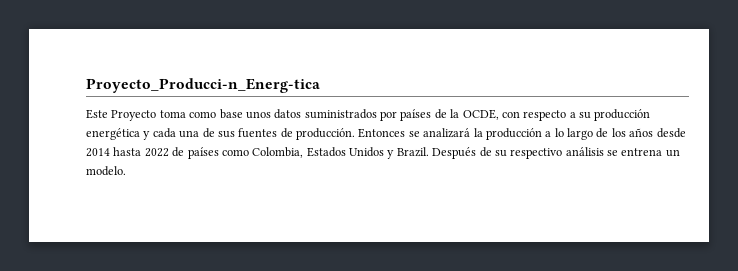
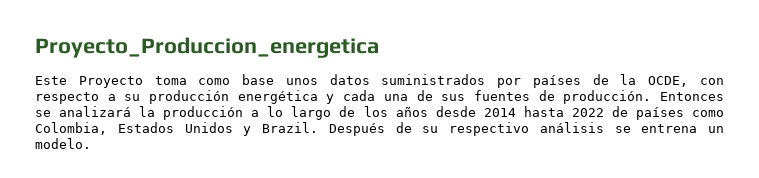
[86,78,320,93] Proyecto_Producci-n_Energ-tica -> [35,37,379,58] Proyecto_Produccion_energetica

